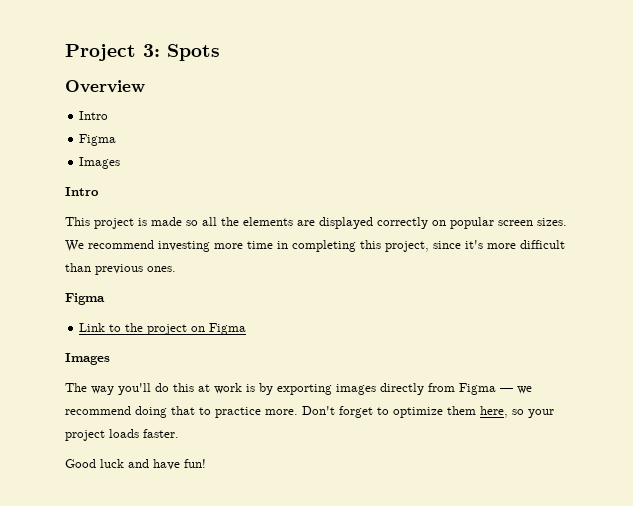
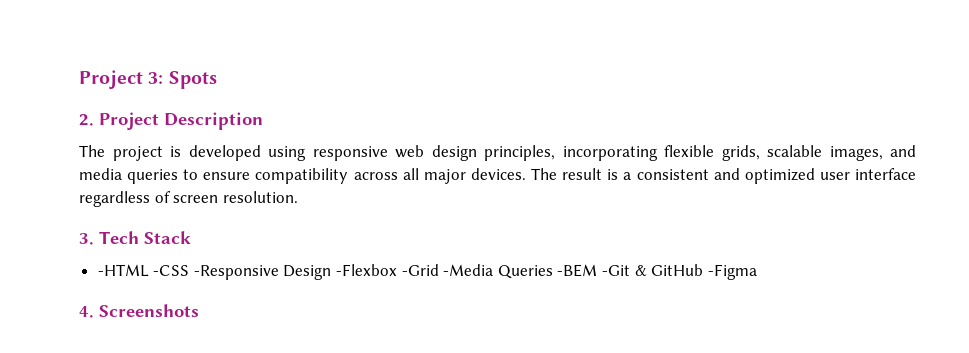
[65,80,145,93] [79,111,109,120] [79,134,117,146] [79,157,121,169] [65,187,99,196] [65,217,567,229] [65,240,565,252] [65,263,176,275] [65,293,105,305] [79,323,247,335] [65,353,110,365] [65,383,532,395] [65,406,554,418] [65,429,179,441] [65,459,206,470] Overview // Intro // Figma // Images // Intro // This project is made so all the elements are displayed correctly on popular screen sizes. We recommend investing more time in completing this project, since it's more difficult than previous ones. // Figma // Link to the project on Figma // Images // The way you'll do this at work is by exporting images directly from Figma — we recommend doing that to practice more. Don't forget to optimize them here, so your project loads faster. // Good luck and have fun! -> [79,112,263,130] [79,145,916,161] [79,168,917,184] [79,191,298,207] [79,231,191,245] [97,264,757,280] [79,304,199,318] 2. Project Description // The project is developed using responsive web design principles, incorporating flexible grids, scalable images, and media queries to ensure compatibility across all major devices. The result is a consistent and optimized user interface regardless of screen resolution. // 3. Tech Stack // -HTML -CSS -Responsive Design -Flexbox -Grid -Media Queries -BEM -Git & GitHub -Figma // 4. Screenshots

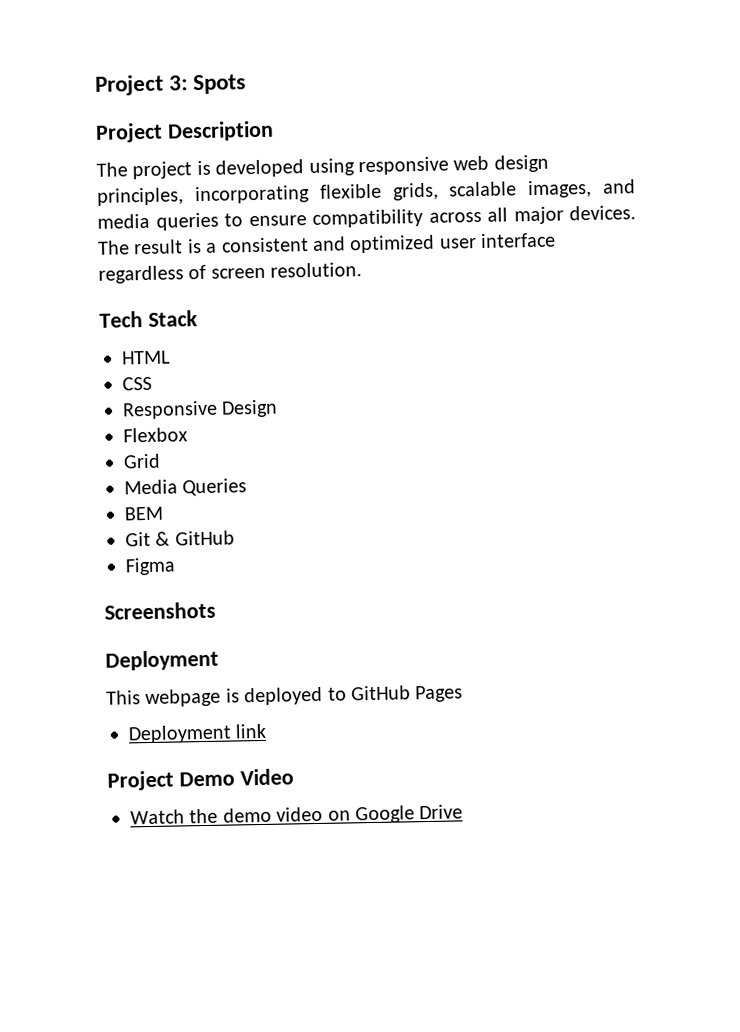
[79,114,94,126] 2. -> (247, 84) none
[79,233,94,245] 3. -> (363, 270) none
[97,264,494,280] -HTML -CSS -Responsive Design -Flexbox -Grid -Media -> [122,350,171,365] [122,376,152,391] [122,399,279,420] [123,427,188,443] [123,453,161,469] [124,479,178,495] HTML // CSS // Responsive Design // Flexbox // Grid // Media
[557,264,631,277] -BEM -Git -> [124,506,164,521] [125,531,151,547] // BEM // Git
[707,264,757,280] [79,306,94,318] -Figma // 4. -> [125,557,176,576] // Figma //
(199, 310) none -> [105,649,219,671] [106,685,464,708] [128,723,267,744] [107,768,294,791] [130,804,464,825] // Deployment // This webpage is deployed to GitHub Pages // Deployment link // Project Demo Video // Watch the demo video on Google Drive

